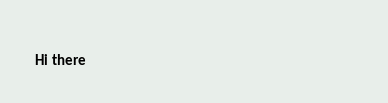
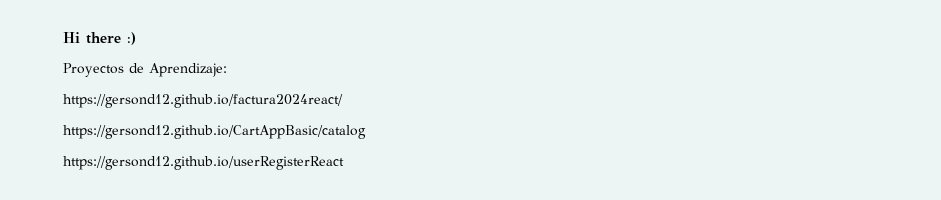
(86, 59) none -> [127,32,136,45] [63,63,227,77] [63,94,343,108] [63,125,366,139] [63,156,344,170] :) // Proyectos de Aprendizaje: // https://gersond12.github.io/factura2024react/ // https://gersond12.github.io/CartAppBasic/catalog // https://gersond12.github.io/userRegisterReact

